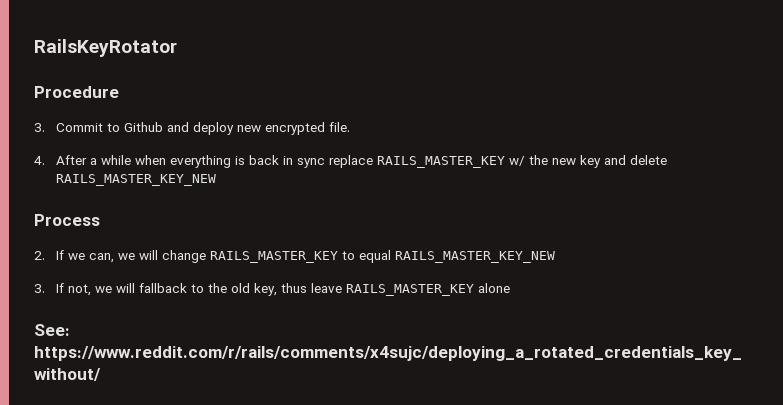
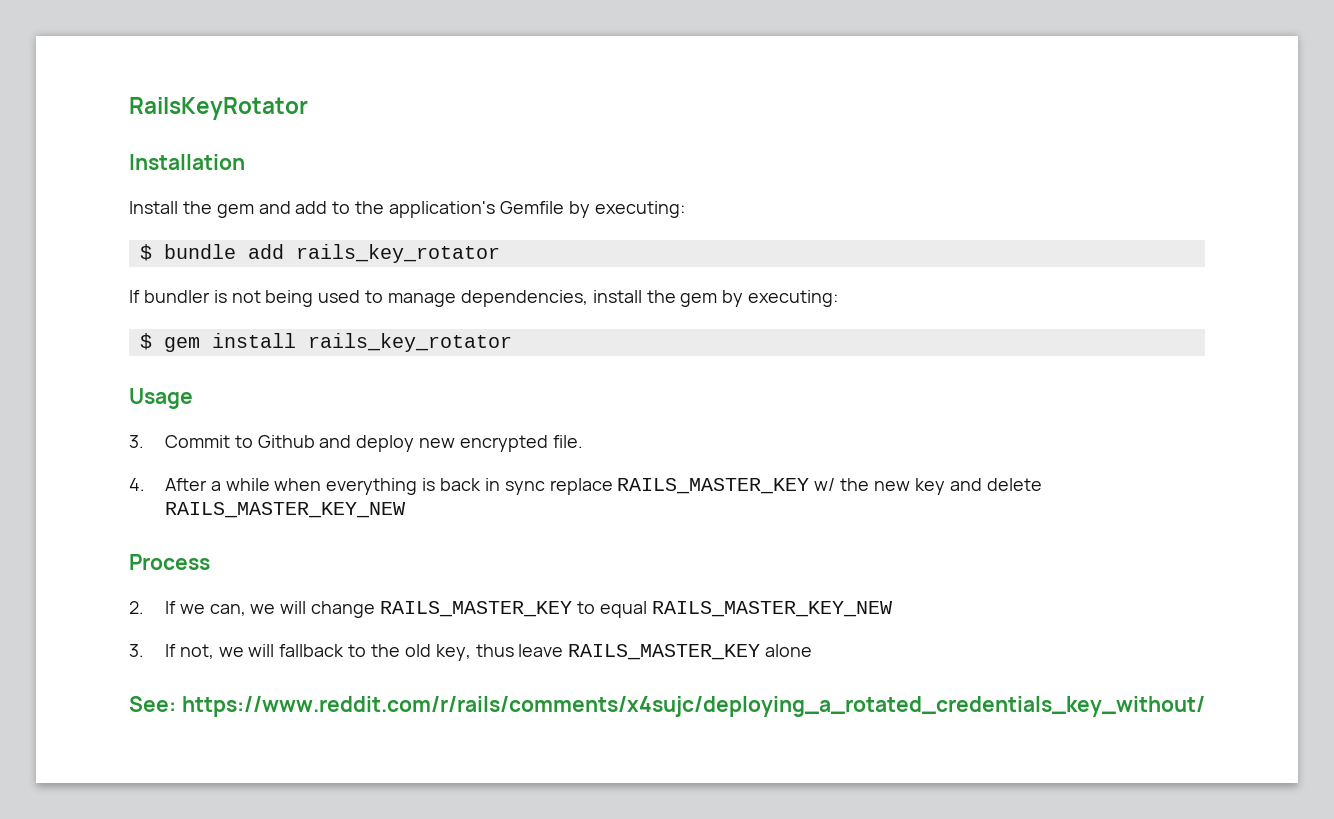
[34,86,119,98] Procedure -> [129,154,245,170] [129,201,685,218] [139,244,500,263] [129,290,839,307] [139,333,512,352] [129,388,193,409] Installation // Install the gem and add to the application's Gemfile by executing: // $ bundle add rails_key_rotator // If bundler is not being used to manage dependencies, install the gem by executing: // $ gem install rails_key_rotator // Usage

